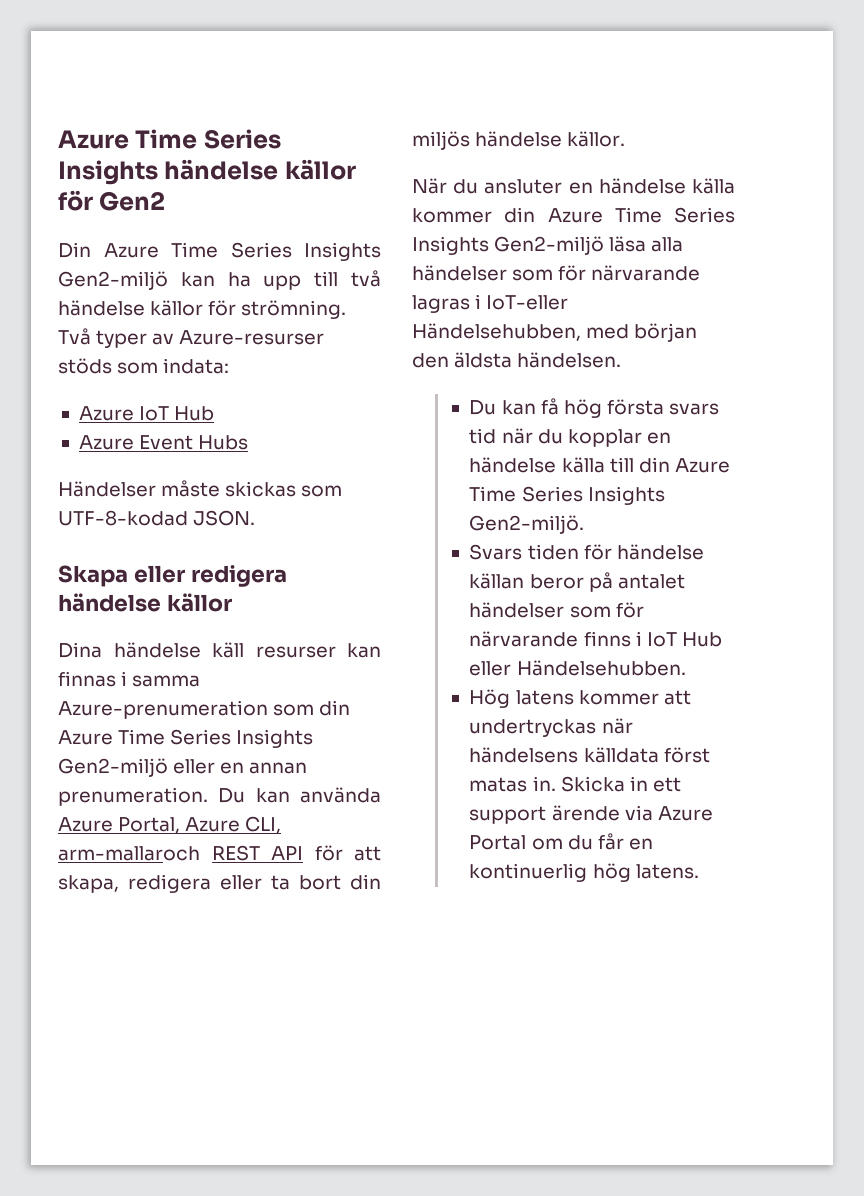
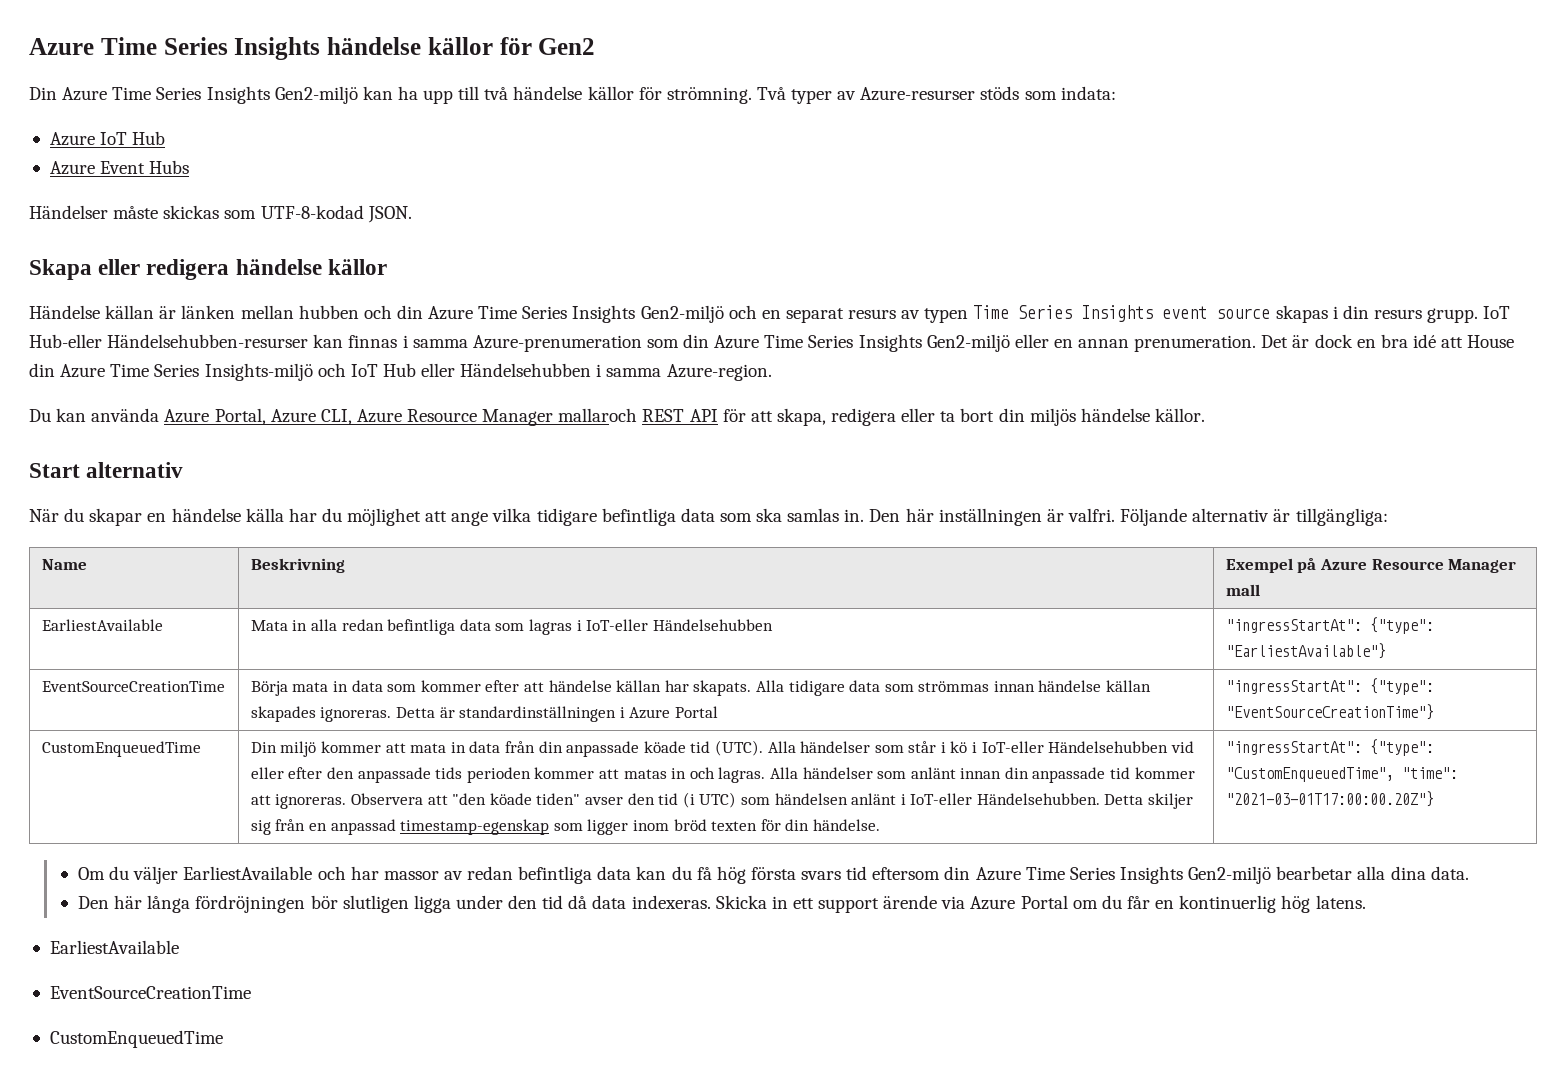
[58,642,336,658] Dina händelse käll resurser -> [29,305,1511,323] [29,334,309,348] Händelse källan är länken mellan hubben och din Azure Time Series Insights Gen2-miljö och en separat resurs av typen Time Series Insights event source skapas i din resurs grupp. IoT Hub-eller Händelsehubben-resurser
(208, 796) none -> [1261,334,1515,348] [29,363,772,381] Det är dock en bra idé att House din Azure Time Series Insights-miljö och IoT Hub eller Händelsehubben i samma Azure-region. //
[58,846,200,861] arm-mallaroch -> [356,408,638,426] Azure Resource Manager mallaroch
(626, 139) none -> [29,462,184,478] // Start alternativ
[484,178,735,194] [412,207,735,223] [412,236,684,255] [412,265,701,281] [412,294,569,313] [412,323,698,342] [412,352,622,368] [469,398,720,418] [469,428,671,447] [469,457,730,473] [469,486,665,505] [469,515,585,534] [469,544,704,560] [469,572,685,592] [469,602,644,618] [469,631,722,647] [469,660,686,676] [469,689,691,708] [469,718,633,737] [469,747,710,763] [469,776,556,792] ansluter en händelse källa kommer din Azure Time Series Insights Gen2-miljö läsa alla händelser som för närvarande lagras i IoT-eller Händelsehubben, med början den äldsta händelsen. // Du kan få hög första svars tid när du kopplar en händelse källa till din Azure Time Series Insights Gen2-miljö. // Svars tiden för händelse källan beror på antalet händelser som för närvarande finns i IoT Hub eller Händelsehubben. // Hög latens kommer att undertryckas när händelsens källdata först matas in. -> [89,508,1388,526] [41,559,87,570] [250,558,345,573] [1225,558,1517,573] [1225,584,1260,596] [41,619,163,631] [250,619,773,635] [1225,617,1434,634] [1225,643,1386,659] [41,681,225,692] [250,680,1152,696] [250,706,718,722] [1225,678,1434,695] [1225,704,1434,720] [41,741,201,757] [250,740,1194,757] [250,767,1195,783] [250,792,1194,809] [250,819,880,835] [1225,739,1434,756] [1225,767,1458,782] [1225,791,1434,807] [77,866,1469,884] [77,895,711,913] skapar en händelse källa har du möjlighet att ange vilka tidigare befintliga data som ska samlas in. Den här inställningen är valfri. Följande alternativ är tillgängliga: // Name | Beskrivning | Exempel på Azure Resource Manager mall // EarliestAvailable | Mata in alla redan befintliga data som lagras i IoT-eller Händelsehubben | "ingressStartAt": {"type": "EarliestAvailable"} // EventSourceCreationTime | Börja mata in data som kommer efter att händelse källan har skapats. Alla tidigare data som strömmas innan händelse källan skapades ignoreras. Detta är standardinställningen i Azure Portal | "ingressStartAt": {"type": "EventSourceCreationTime"} // CustomEnqueuedTime | Din miljö kommer att mata in data från din anpassade köade tid (UTC). Alla händelser som står i kö i IoT-eller Händelsehubben vid eller efter den anpassade tids perioden kommer att matas in och lagras. Alla händelser som anlänt innan din anpassade tid kommer att ignoreras. Observera att "den köade tiden" avser den tid (i UTC) som händelsen anlänt i IoT-eller Händelsehubben. Detta skiljer sig från en anpassad timestamp-egenskap som ligger inom bröd texten för din händelse. | "ingressStartAt": {"type": "CustomEnqueuedTime", "time": "2021-03-01T17:00:00.20Z"} // Om du väljer EarliestAvailable och har massor av redan befintliga data kan du få hög första svars tid eftersom din Azure Time Series Insights Gen2-miljö bearbetar alla dina data. // Den här långa fördröjningen bör slutligen ligga under den tid då data indexeras.
(699, 871) none -> [49,940,179,954] [49,986,251,999] [49,1030,223,1048] // EarliestAvailable // EventSourceCreationTime // CustomEnqueuedTime

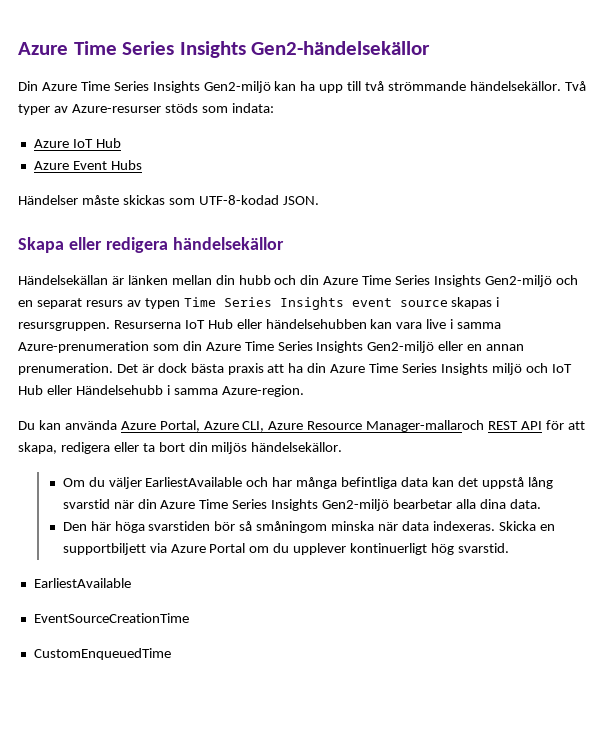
[29,37,596,60] Azure Time Series Insights händelse källor för Gen2 -> [18,41,431,58] Azure Time Series Insights Gen2-händelsekällor
[513,86,752,104] händelse källor för strömning. -> [388,81,561,91] strömmande händelsekällor.
[235,259,387,275] [29,305,155,319] händelse källor // Händelse källan -> [172,237,284,250] [18,275,108,285] händelsekällor // Händelsekällan
[298,305,359,319] hubben -> [215,275,271,285] din hubb
[1342,305,1511,323] [29,334,398,348] din resurs grupp. IoT Hub-eller Händelsehubben-resurser kan finnas -> [18,319,447,331] resursgruppen. Resurserna IoT Hub eller händelsehubben kan vara live
[1356,334,1515,348] [29,363,313,381] en bra idé att House din Azure Time Series Insights-miljö -> [190,363,522,375] bästa praxis att ha din Azure Time Series Insights miljö
[460,363,592,377] Händelsehubben -> [75,385,163,395] Händelsehubb
[482,408,638,426] Manager mallaroch -> [366,420,485,432] Manager-mallaroch
[1080,408,1205,422] [29,462,184,478] [29,508,1388,526] [41,559,87,570] [250,558,345,573] [1225,558,1517,573] [1225,584,1260,596] [41,619,163,631] [250,619,773,635] [1225,617,1434,634] [1225,643,1386,659] [41,681,225,692] [250,680,1152,696] [250,706,718,722] [1225,678,1434,695] [1225,704,1434,720] [41,741,201,757] [250,740,1194,757] [250,767,1195,783] [250,792,1194,809] [250,819,880,835] [1225,739,1434,756] [1225,767,1458,782] [1225,791,1434,807] händelse källor. // Start alternativ // När du skapar en händelse källa har du möjlighet att ange vilka tidigare befintliga data som ska samlas in. Den här inställningen är valfri. Följande alternativ är tillgängliga: // Name | Beskrivning | Exempel på Azure Resource Manager mall // EarliestAvailable | Mata in alla redan befintliga data som lagras i IoT-eller Händelsehubben | "ingressStartAt": {"type": "EarliestAvailable"} // EventSourceCreationTime | Börja mata in data som kommer efter att händelse källan har skapats. Alla tidigare data som strömmas innan händelse källan skapades ignoreras. Detta är standardinställningen i Azure Portal | "ingressStartAt": {"type": "EventSourceCreationTime"} // CustomEnqueuedTime | Din miljö kommer att mata in data från din anpassade köade tid (UTC). Alla händelser som står i kö i IoT-eller Händelsehubben vid eller efter den anpassade tids perioden kommer att matas in och lagras. Alla händelser som anlänt innan din anpassade tid kommer att ignoreras. Observera att "den köade tiden" avser den tid (i UTC) som händelsen anlänt i IoT-eller Händelsehubben. Detta skiljer sig från en anpassad timestamp-egenskap som ligger inom bröd texten för din händelse. | "ingressStartAt": {"type": "CustomEnqueuedTime", "time": "2021-03-01T17:00:00.20Z"} -> [251,442,343,452] händelsekällor.
[383,866,941,884] massor av redan befintliga data kan du få hög första svars tid eftersom -> [296,477,553,489] [62,499,134,509] många befintliga data kan det uppstå lång svarstid när
[147,895,938,913] långa fördröjningen bör slutligen ligga under den tid då data indexeras. Skicka in ett support ärende -> [114,521,555,533] [62,543,146,555] höga svarstiden bör så småningom minska när data indexeras. Skicka en supportbiljett
[1126,895,1366,913] får en kontinuerlig hög latens. -> [293,543,509,555] upplever kontinuerligt hög svarstid.

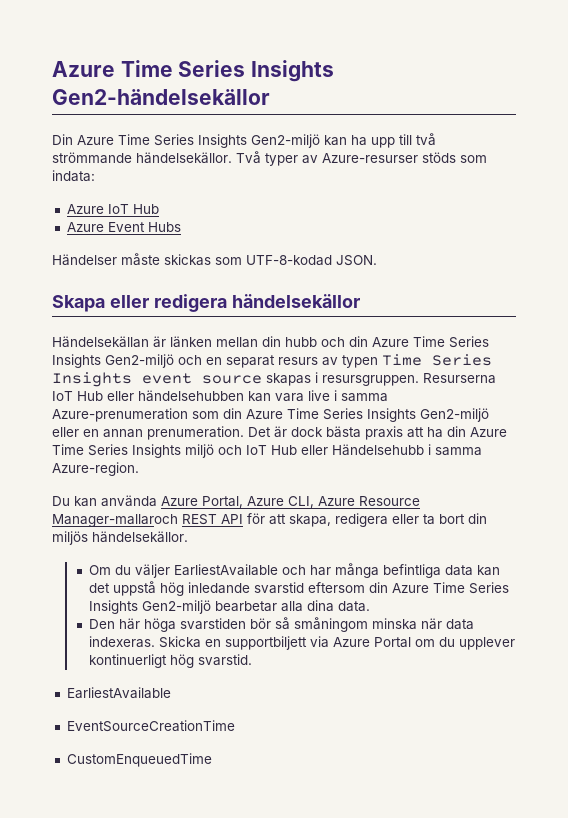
[527,477,553,489] [62,499,134,509] lång svarstid när -> [159,582,365,596] hög inledande svarstid eftersom

